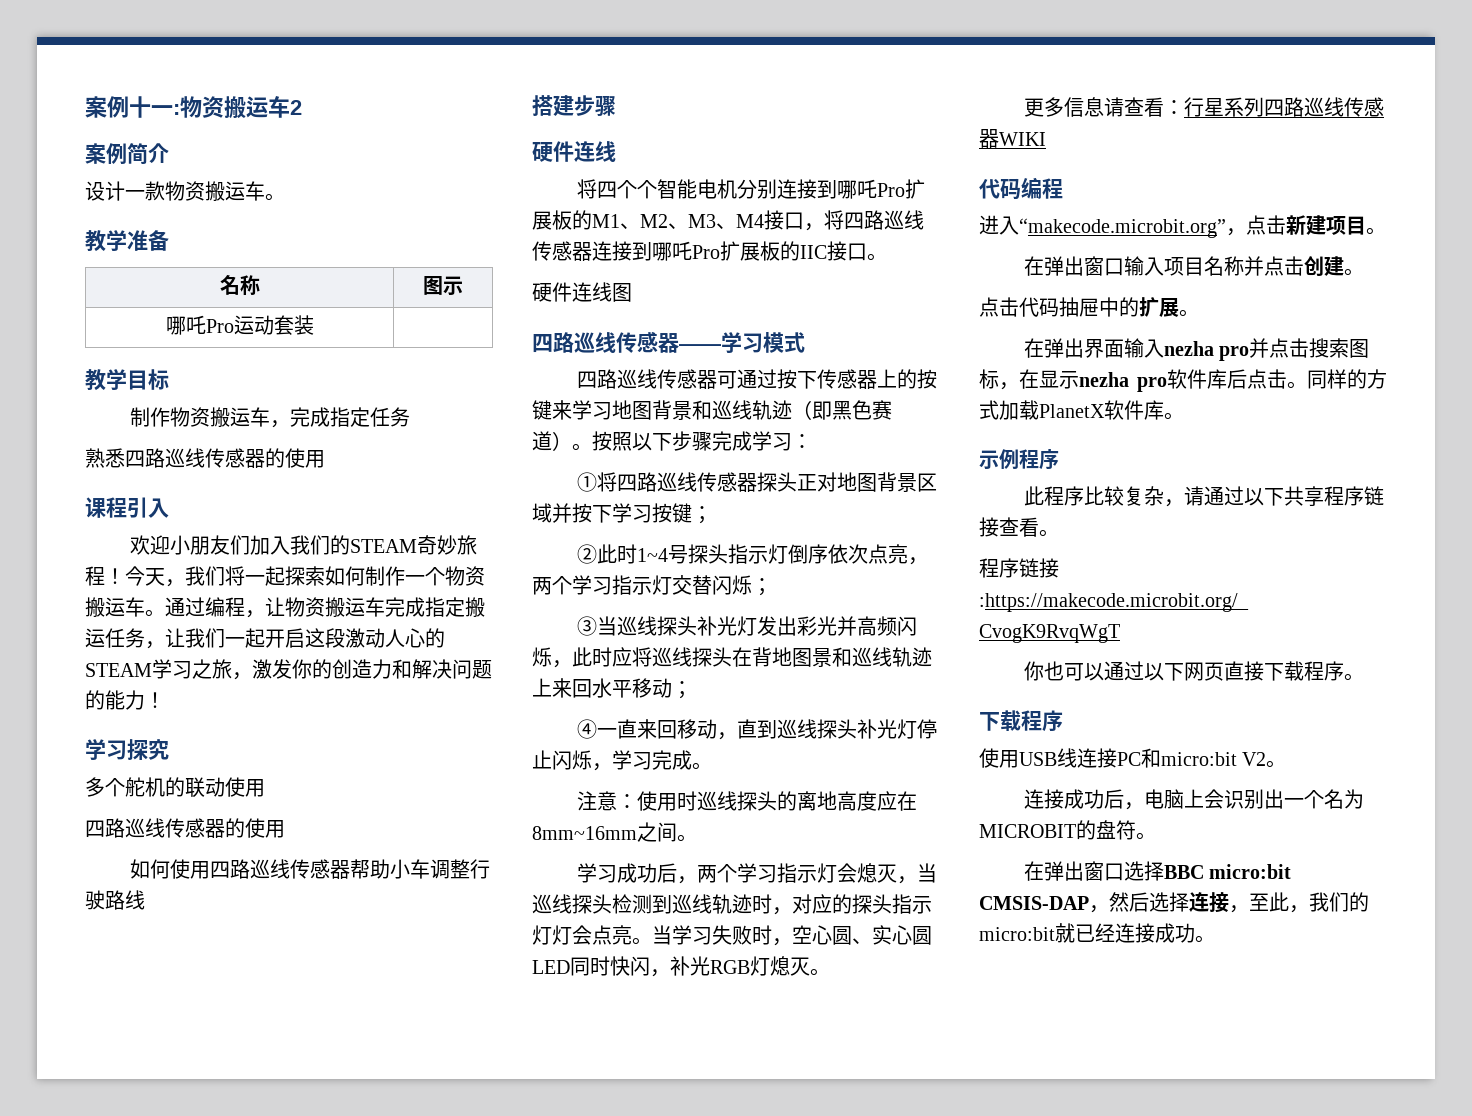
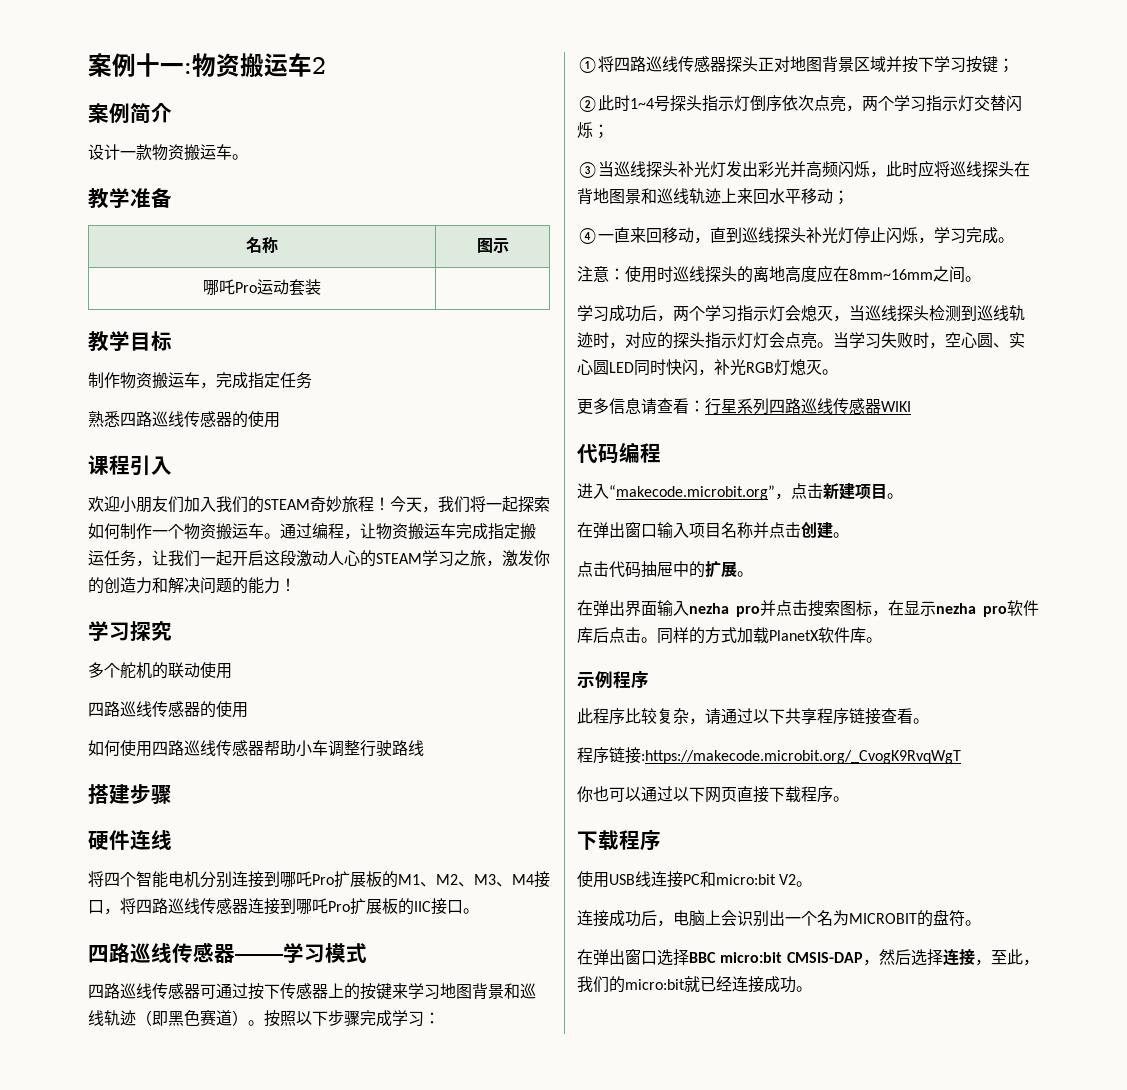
[637,180,658,199] 个 -> (136, 879) none
[532,282,632,302] // 硬件连线图 -> (479, 911) none

